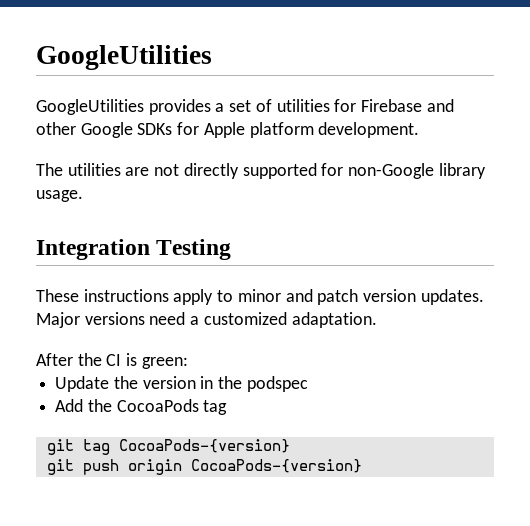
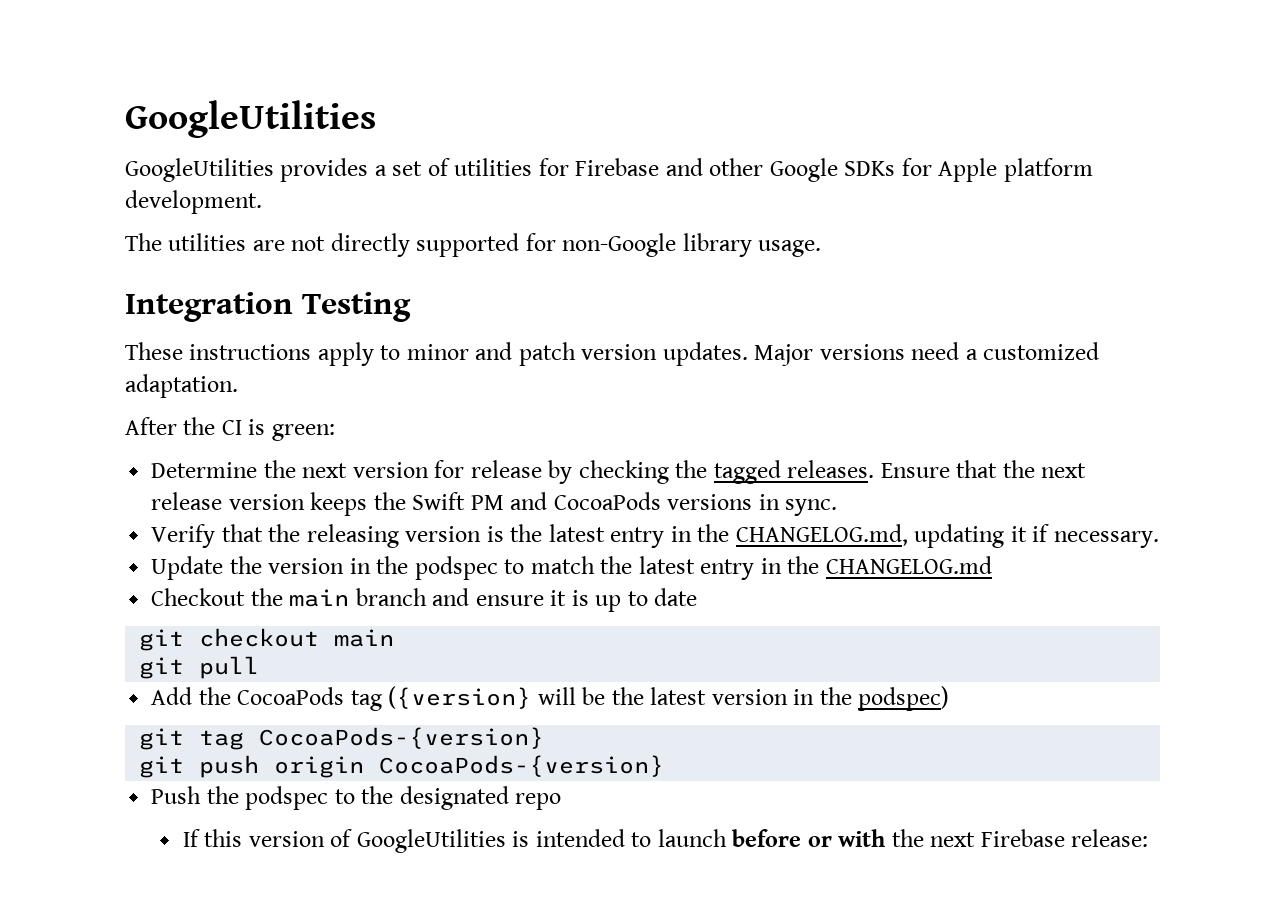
(188, 363) none -> [151,460,1087,484] [151,492,838,516] [151,524,1159,548] // Determine the next version for release by checking the tagged releases. Ensure that the next release version keeps the Swift PM and CocoaPods versions in sync. // Verify that the releasing version is the latest entry in the CHANGELOG.md, updating it if necessary.
[55,399,228,415] // Add the CocoaPods tag -> [504,556,992,580] [151,588,698,612] [139,628,395,651] [139,656,260,679] [151,686,950,711] to match the latest entry in the CHANGELOG.md // Checkout the main branch and ensure it is up to date // git checkout main // git pull // Add the CocoaPods tag ({version} will be the latest version in the podspec)
(362, 466) none -> [151,786,562,810] [182,829,1149,853] // Push the podspec to the designated repo // If this version of GoogleUtilities is intended to launch before or with the next Firebase release:

